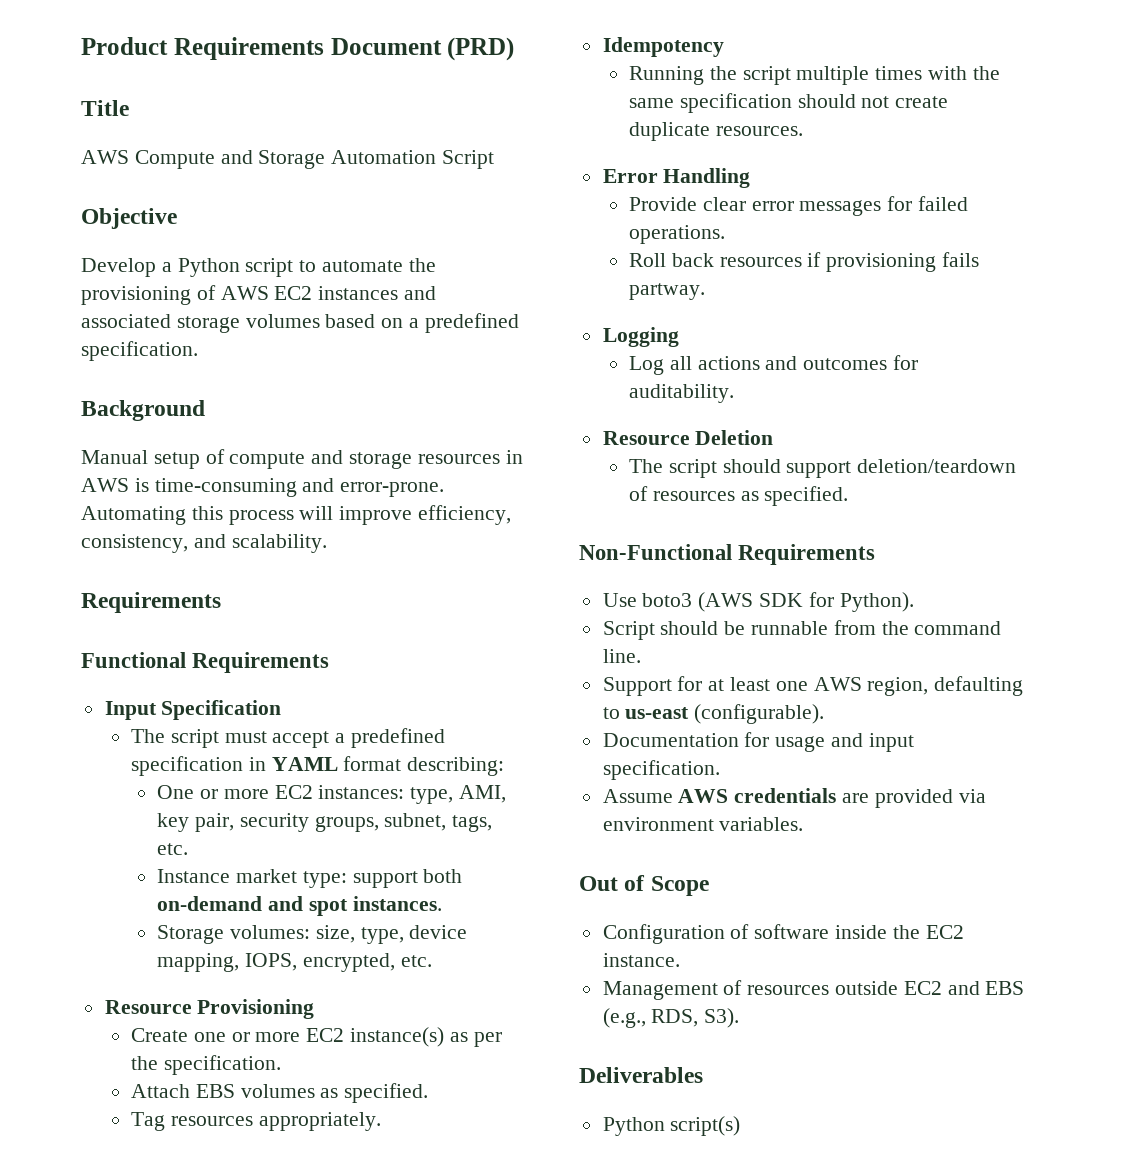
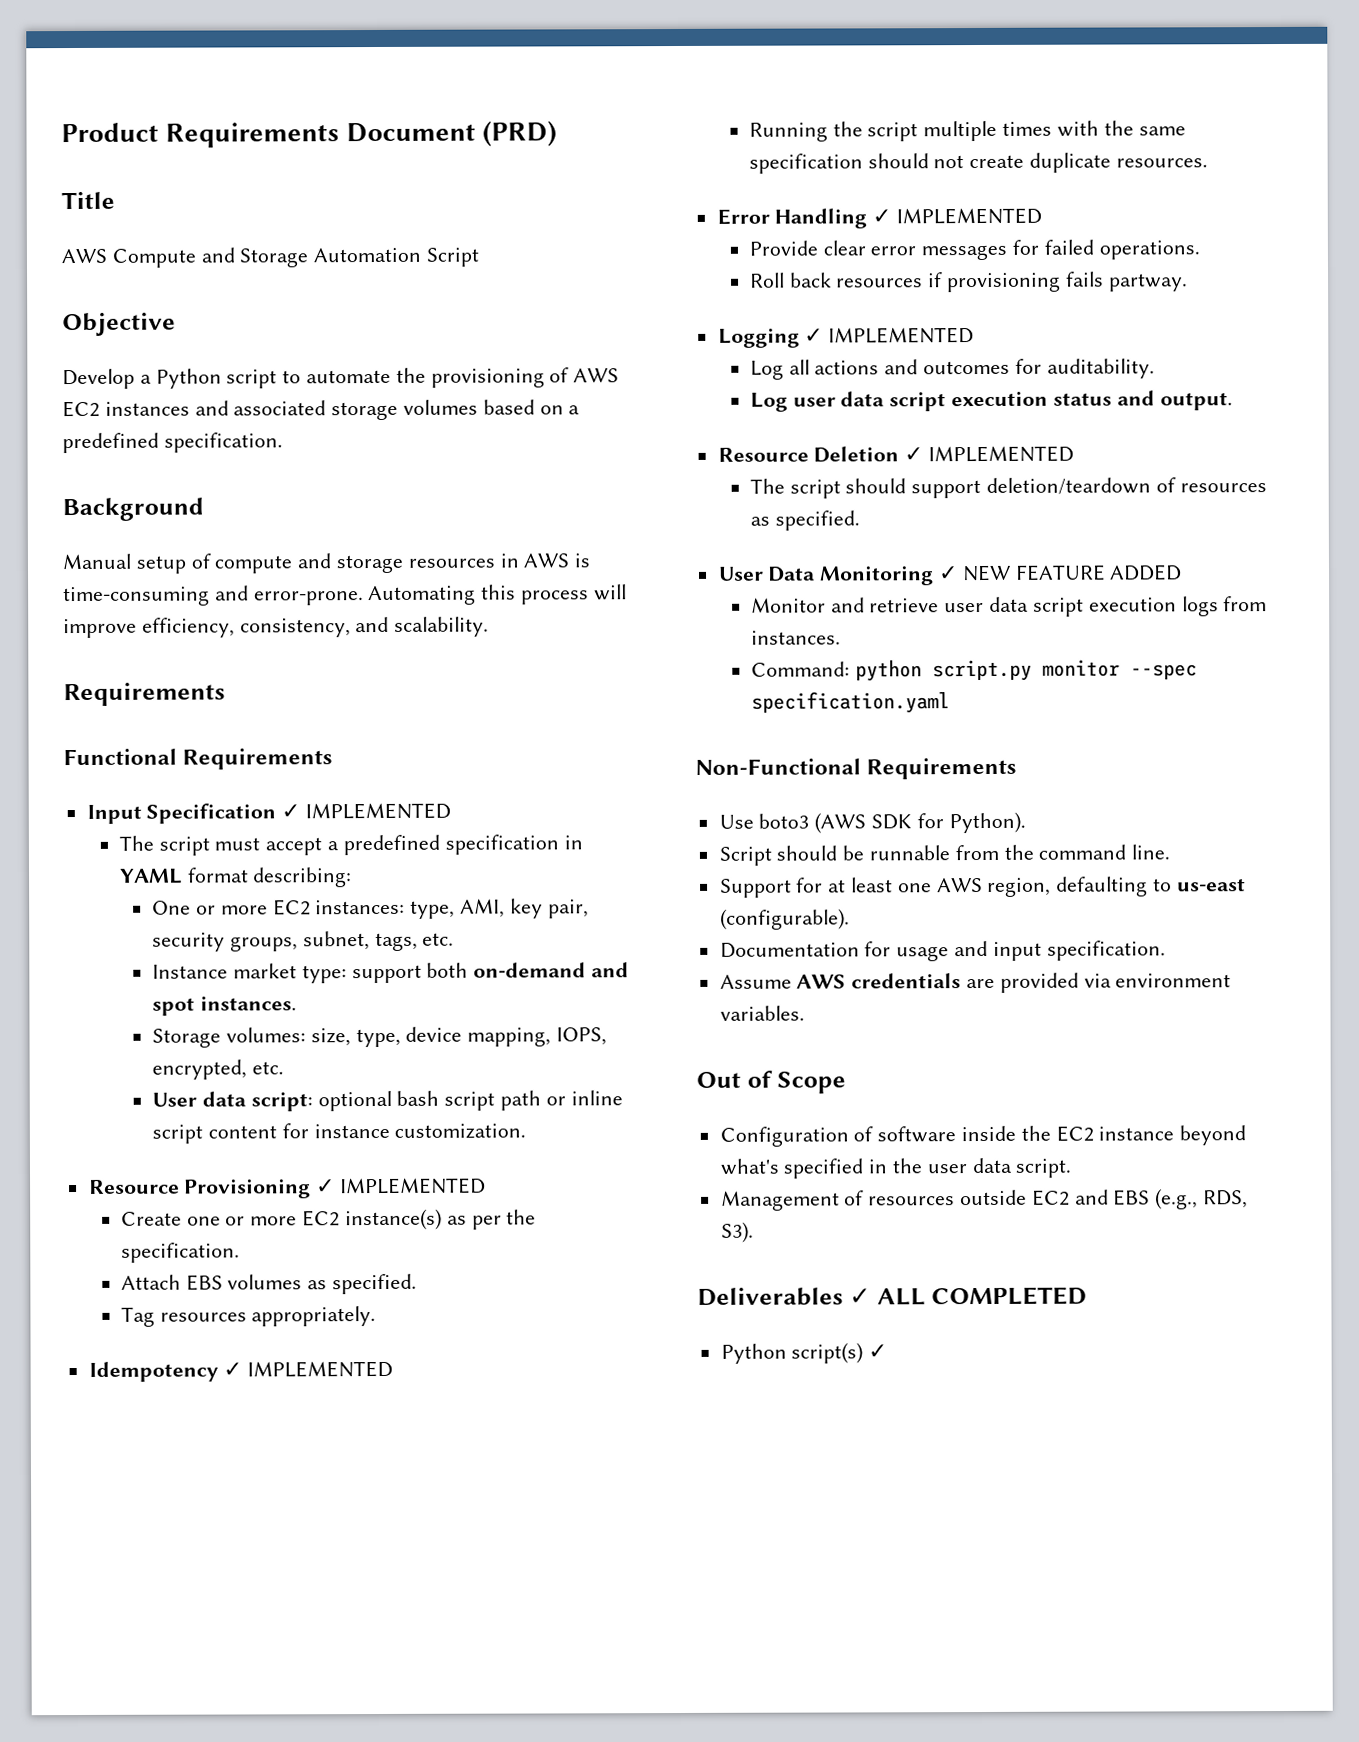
(282, 710) none -> [281,802,452,820] ✓ IMPLEMENTED
(432, 961) none -> [152,1090,623,1112] [152,1123,527,1144] // User data script: optional bash script path or inline script content for instance customization.
(315, 1009) none -> [316,1177,487,1195] ✓ IMPLEMENTED
(724, 47) none -> [223,1360,394,1378] ✓ IMPLEMENTED
(751, 178) none -> [872,207,1043,225] ✓ IMPLEMENTED
(679, 337) none -> [804,327,975,344] ✓ IMPLEMENTED
(734, 393) none -> [749,390,1233,412] // Log user data script execution status and output.
(774, 437) none -> [904,445,1075,463] ✓ IMPLEMENTED
(849, 496) none -> [717,564,1183,586] [750,596,1268,617] [750,630,841,645] [750,659,1197,682] [750,691,950,714] // User Data Monitoring ✓ NEW FEATURE ADDED // Monitor and retrieve user data script execution logs from instances. // Command: python script.py monitor --spec specification.yaml
[602,953,680,967] instance. -> [1098,1125,1247,1146] [719,1157,1073,1179] instance beyond what's specified in the user data script.
(703, 1075) none -> [848,1286,1088,1306] ✓ ALL COMPLETED
(741, 1126) none -> [868,1344,888,1359] ✓

